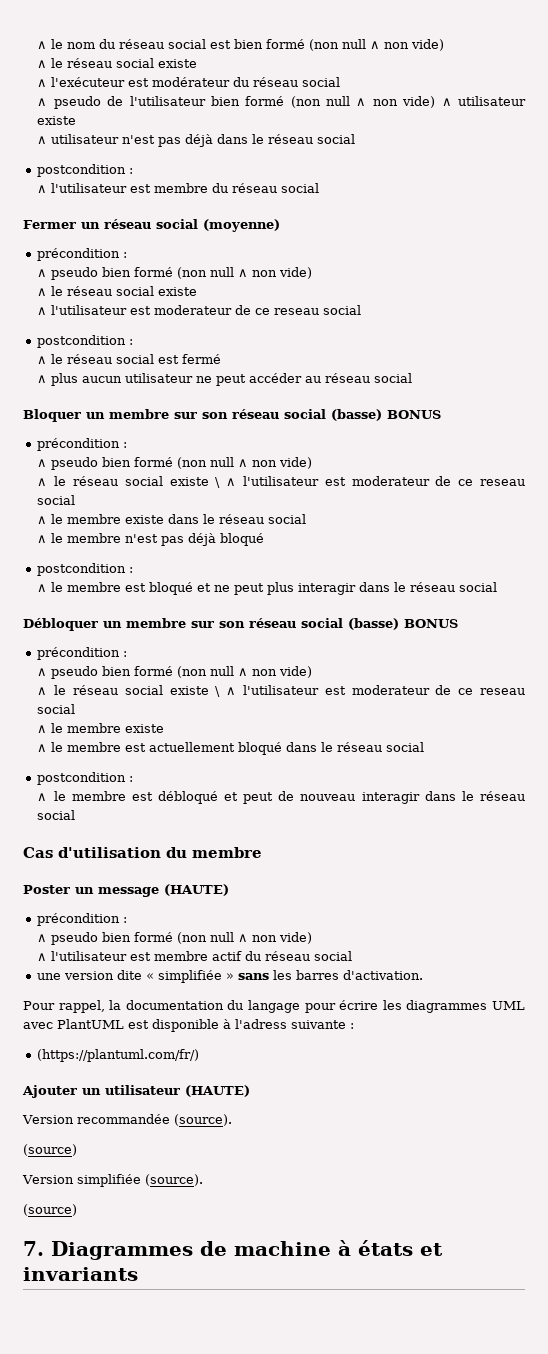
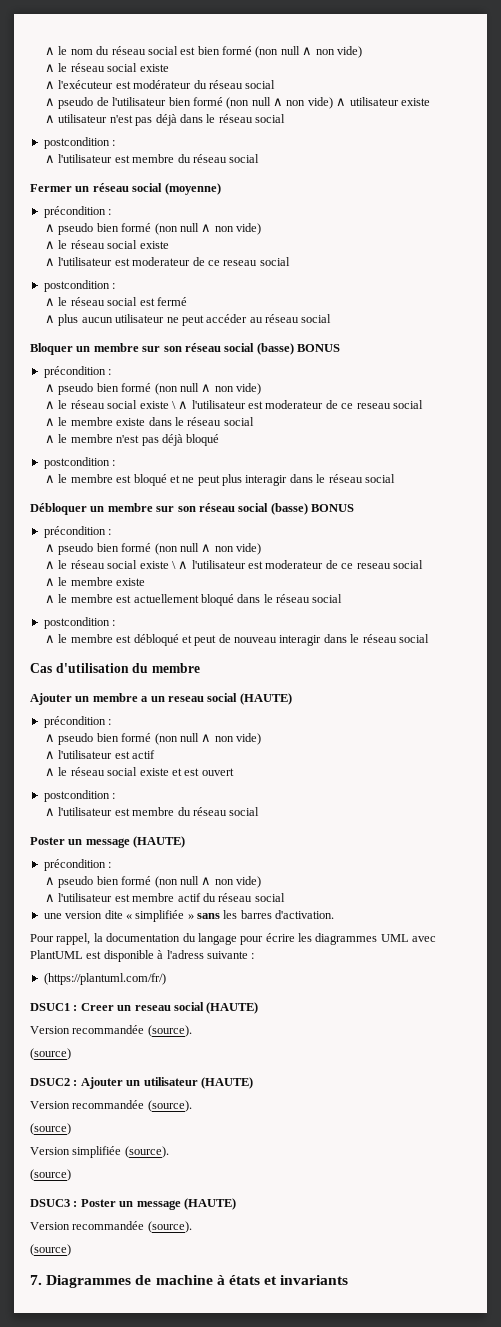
(262, 852) none -> [30,693,292,705] [43,716,112,728] [45,733,262,745] [45,750,156,759] [45,767,234,776] [43,790,116,802] [45,807,260,816] // Ajouter un membre a un reseau social (HAUTE) // précondition : // ∧ pseudo bien formé (non null ∧ non vide) // ∧ l'utilisateur est actif // ∧ le réseau social existe et est ouvert // postcondition : // ∧ l'utilisateur est membre du réseau social
(199, 1055) none -> [30,1002,259,1014] [30,1025,192,1037] [30,1048,71,1060] [30,1078,78,1086] DSUC1 : Creer un reseau social (HAUTE) // Version recommandée (source). // (source) // DSUC2 :
(77, 1210) none -> [30,1198,236,1210] [30,1221,192,1233] [30,1244,71,1256] // DSUC3 : Poster un message (HAUTE) // Version recommandée (source). // (source)

